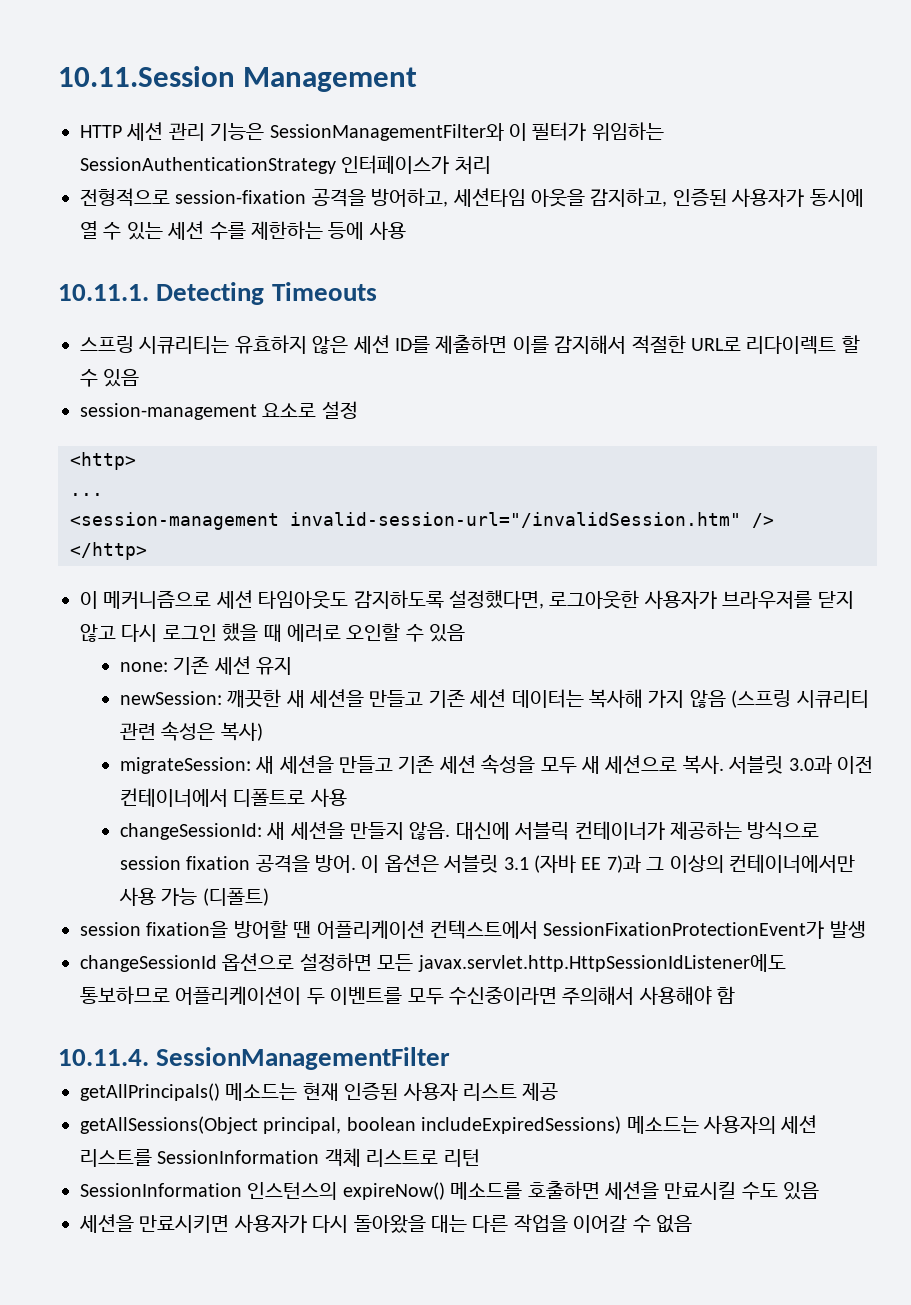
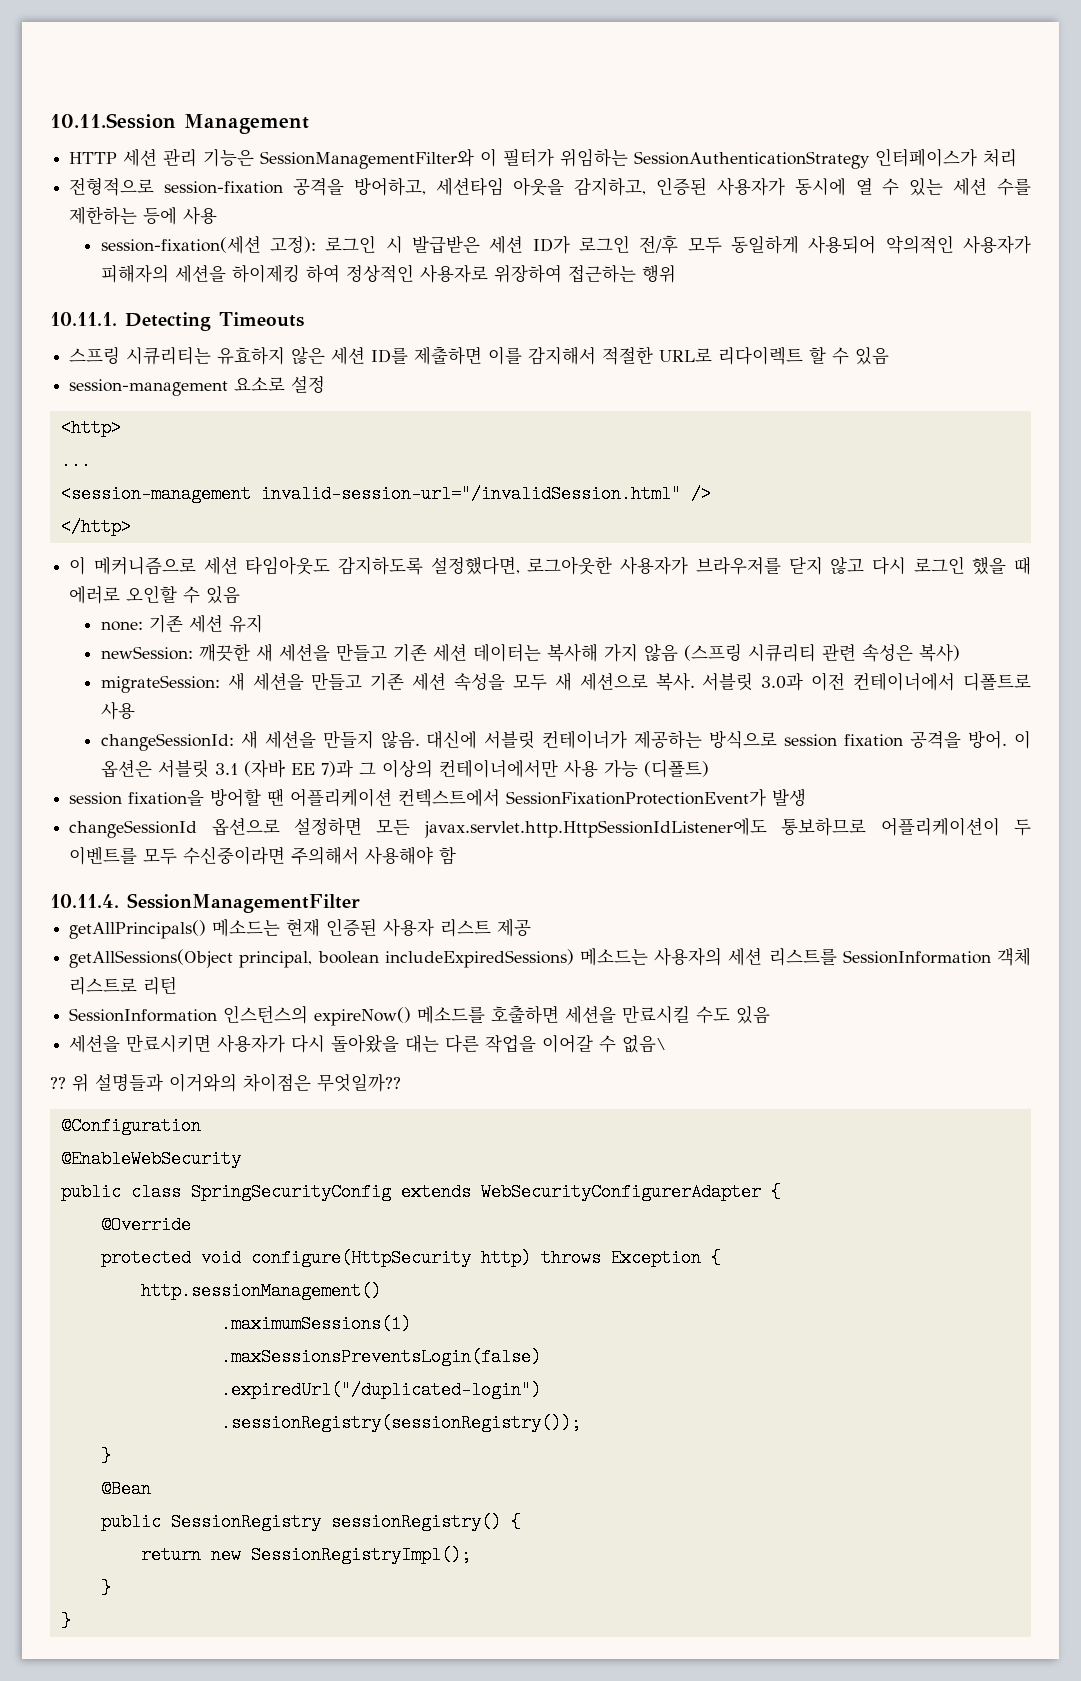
(406, 230) none -> [100,235,1031,254] [100,264,676,283] // session-fixation(세션 고정): 로그인 시 발급받은 세션 ID가 로그인 전/후 모두 동일하게 사용되어 악의적인 사용자가 피해자의 세션을 하이제킹 하여 정상적인 사용자로 위장하여 접근하는 행위
[290,512,741,528] invalid-session-url="/invalidSession.htm" -> [260,485,681,503] invalid-session-url="/invalidSession.html"
[514,822,570,840] 서블릭 -> [484,730,536,749] 서블릿
[655,1215,692,1233] 없음 -> [622,1035,667,1053] [50,1073,401,1092] [60,1117,201,1135] [60,1150,241,1168] [60,1183,781,1201] [100,1216,191,1234] [100,1249,721,1267] [140,1282,381,1300] [220,1315,411,1333] [220,1348,541,1366] [220,1381,541,1399] [220,1414,581,1432] [100,1447,111,1465] [100,1480,151,1498] [100,1513,521,1531] [140,1546,471,1564] [100,1579,111,1597] [60,1612,71,1630] 없음\ // ?? 위 설명들과 이거와의 차이점은 무엇일까?? // @Configuration // @EnableWebSecurity // public class SpringSecurityConfig extends WebSecurityConfigurerAdapter { // @Override // protected void configure(HttpSecurity http) throws Exception { // http.sessionManagement() // .maximumSessions(1) // .maxSessionsPreventsLogin(false) // .expiredUrl("/duplicated-login") // .sessionRegistry(sessionRegistry()); // } // @Bean // public SessionRegistry sessionRegistry() { // return new SessionRegistryImpl(); // } // }

